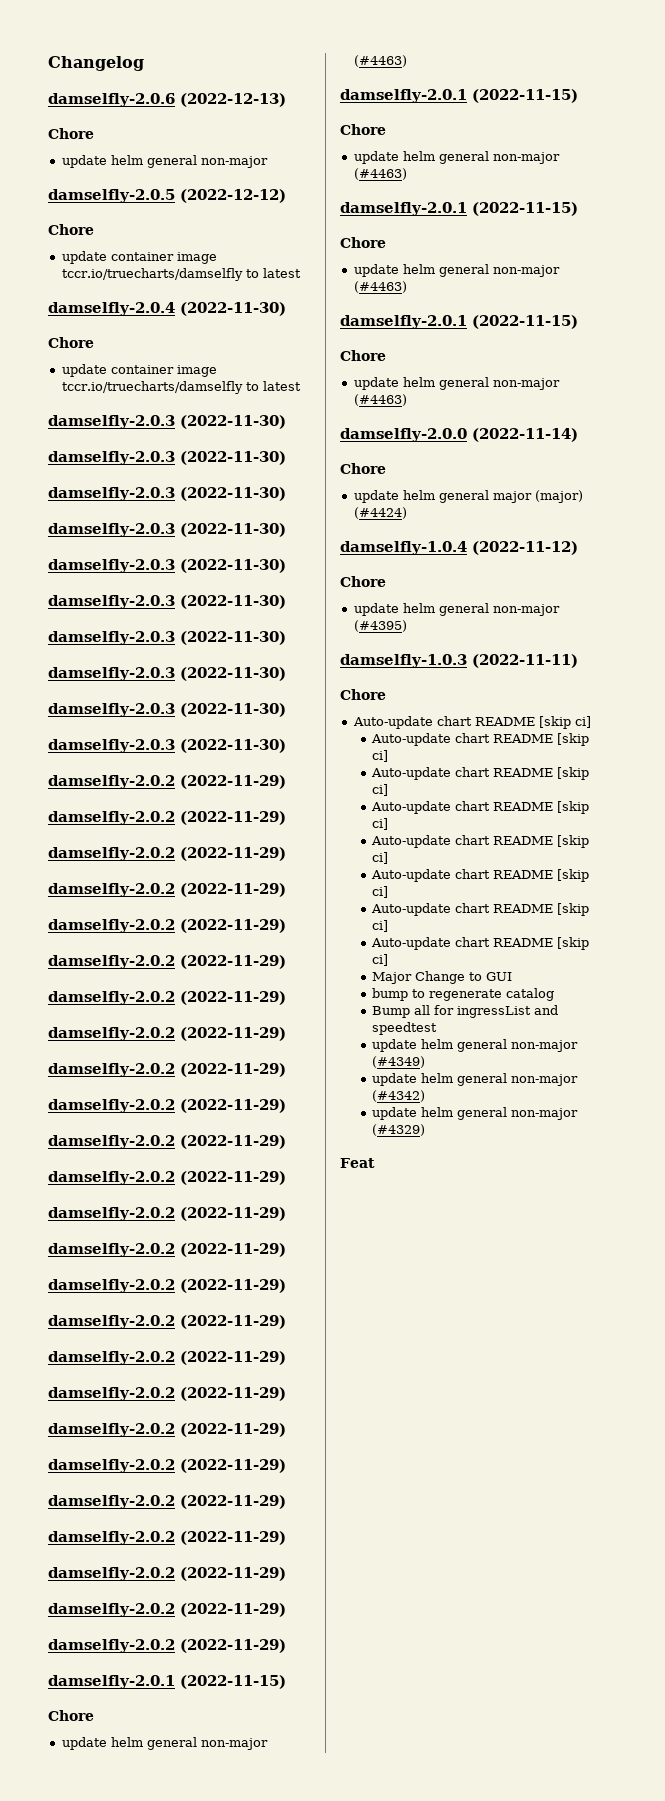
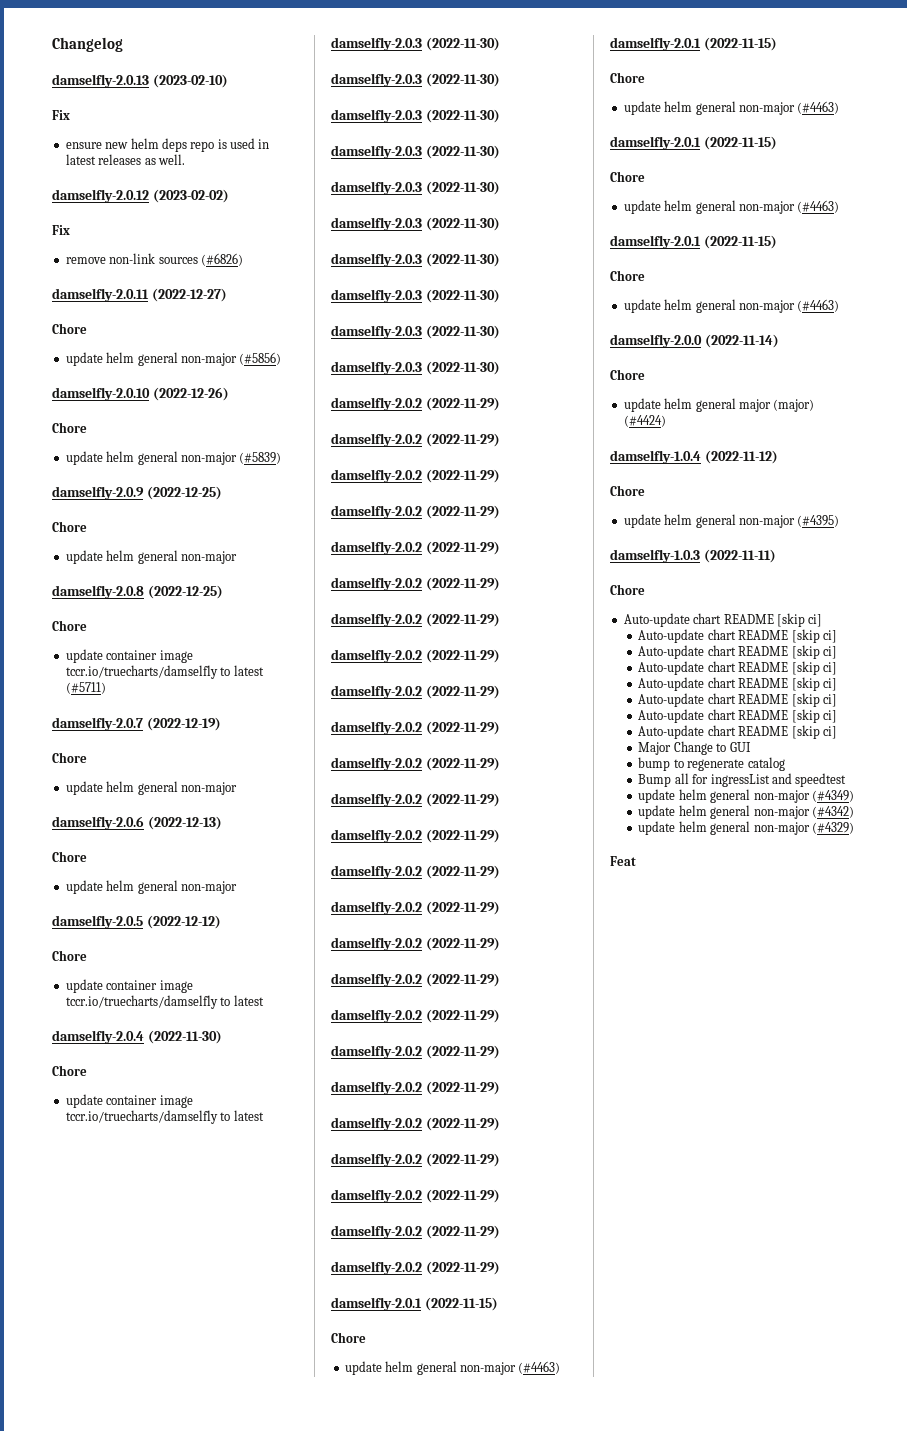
(144, 63) none -> [52,74,228,88] [52,110,70,120] [65,138,270,152] [65,154,185,165] [52,189,229,203] [52,225,70,235] [65,253,243,266] [52,288,227,302] [52,323,87,334] [65,352,282,366] [52,387,229,401] [52,422,87,433] [65,451,282,465] [52,486,222,500] [52,521,87,532] [65,550,237,564] [52,585,223,599] [52,620,87,631] [65,649,193,663] [65,665,264,679] [65,682,106,694] [52,717,221,731] [52,752,87,763] [65,781,237,795] // damselfly-2.0.13 (2023-02-10) // Fix // ensure new helm deps repo is used in latest releases as well. // damselfly-2.0.12 (2023-02-02) // Fix // remove non-link sources (#6826) // damselfly-2.0.11 (2022-12-27) // Chore // update helm general non-major (#5856) // damselfly-2.0.10 (2022-12-26) // Chore // update helm general non-major (#5839) // damselfly-2.0.9 (2022-12-25) // Chore // update helm general non-major // damselfly-2.0.8 (2022-12-25) // Chore // update container image tccr.io/truecharts/damselfly to latest (#5711) // damselfly-2.0.7 (2022-12-19) // Chore // update helm general non-major

